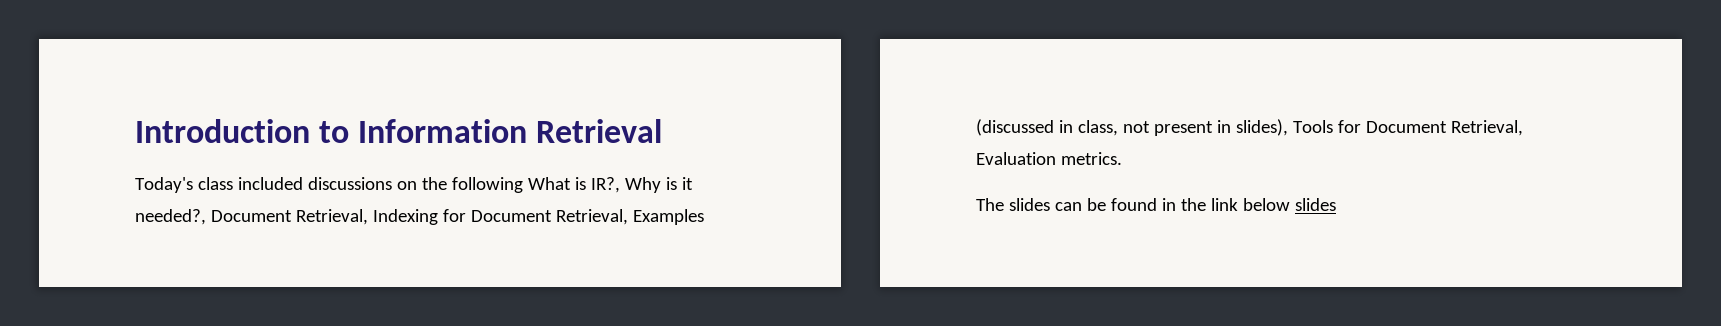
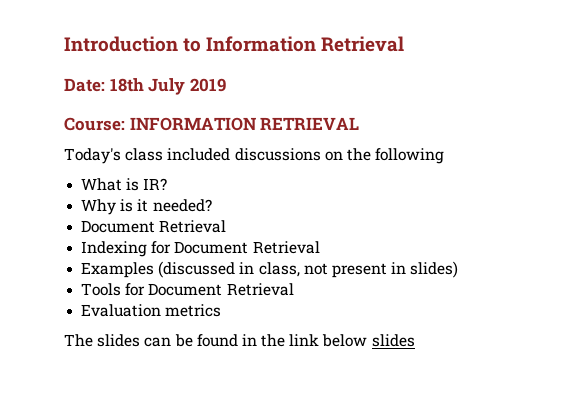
(663, 131) none -> [64,78,226,95] [64,117,360,131] // Date: 18th July 2019 // Course: INFORMATION RETRIEVAL
(523, 185) none -> (445, 156) //
[590,177,620,193] IR?, -> [143,178,168,190] IR? //
[135,209,368,225] needed?, Document Retrieval, -> [152,199,212,212] [81,220,227,233] needed? // Document Retrieval //
[555,209,628,225] Retrieval, -> [252,241,320,254] Retrieval //
[1235,119,1288,136] slides), -> [410,261,459,278] slides) //
[1450,120,1523,136] [976,152,1122,165] Retrieval, Evaluation metrics. -> [226,283,294,296] [81,304,222,317] Retrieval // Evaluation metrics

